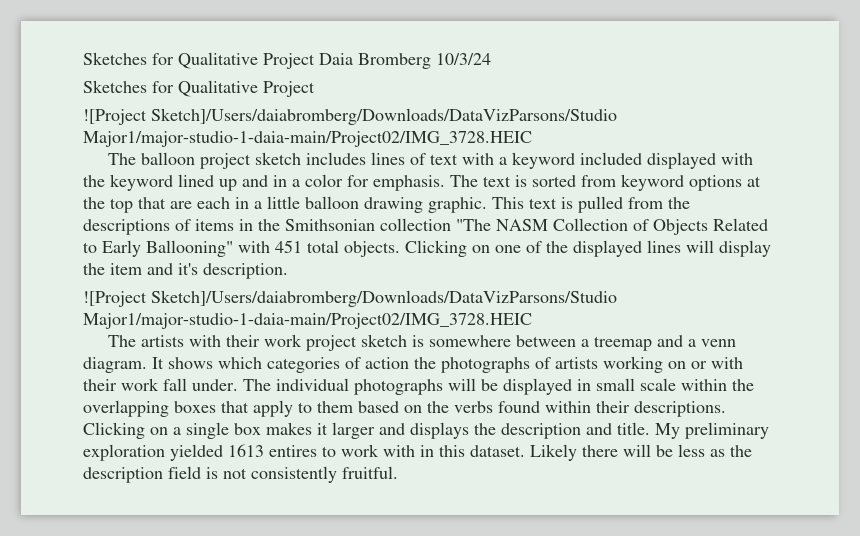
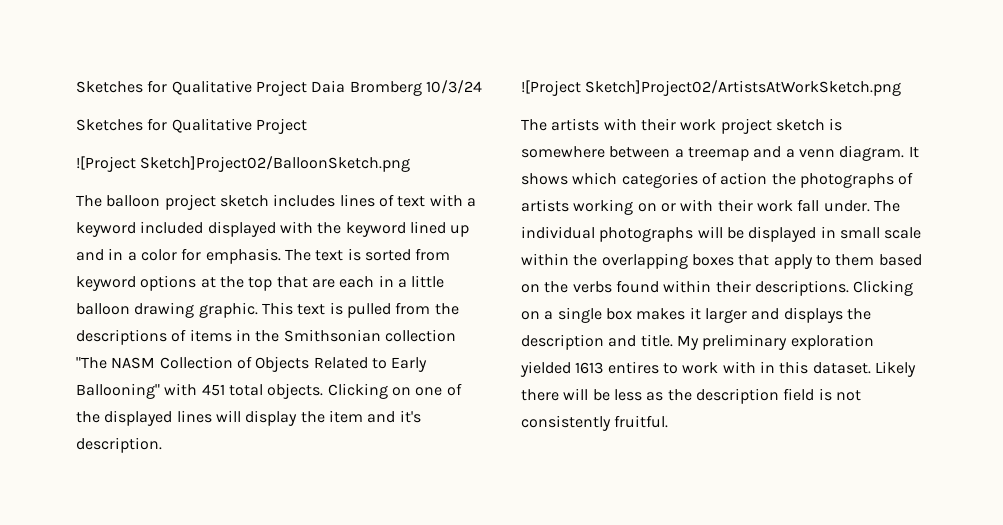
[151,108,617,125] [83,131,532,147] Sketch]/Users/daiabromberg/Downloads/DataVizParsons/Studio Major1/major-studio-1-daia-main/Project02/IMG_3728.HEIC -> [140,156,411,172] Sketch]Project02/BalloonSketch.png
[151,290,617,307] [83,313,532,329] Sketch]/Users/daiabromberg/Downloads/DataVizParsons/Studio Major1/major-studio-1-daia-main/Project02/IMG_3728.HEIC -> [585,80,902,96] Sketch]Project02/ArtistsAtWorkSketch.png

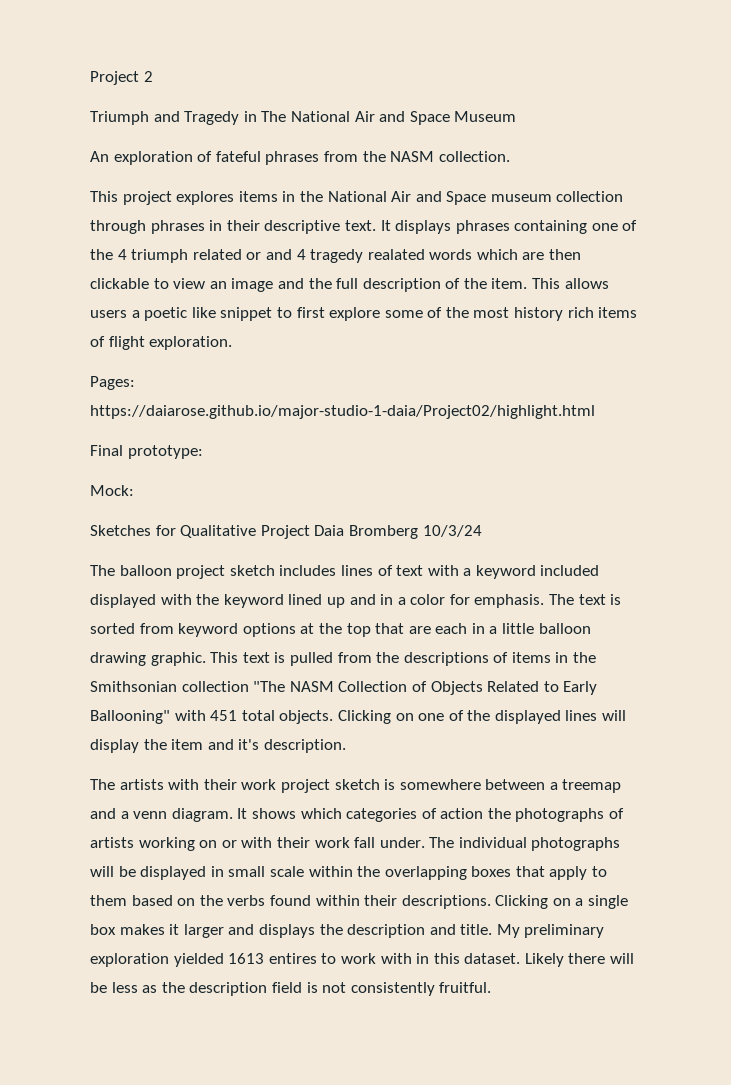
(76, 87) none -> [90,71,153,85] [90,111,517,125] [90,151,510,165] [90,191,624,205] [90,220,638,234] [90,249,582,263] [90,278,609,292] [90,307,638,321] [90,336,233,350] [90,376,135,390] [90,405,595,419] [90,445,203,459] [90,485,134,496] Project 2 // Triumph and Tragedy in The National Air and Space Museum // An exploration of fateful phrases from the NASM collection. // This project explores items in the National Air and Space museum collection through phrases in their descriptive text. It displays phrases containing one of the 4 triumph related or and 4 tragedy realated words which are then clickable to view an image and the full description of the item. This allows users a poetic like snippet to first explore some of the most history rich items of flight exploration. // Pages: https://daiarose.github.io/major-studio-1-daia/Project02/highlight.html // Final prototype: // Mock: //
[76,118,307,134] [76,156,411,172] // Sketches for Qualitative Project // ![Project Sketch]Project02/BalloonSketch.png -> (482, 531) none
[521,80,902,96] // ![Project Sketch]Project02/ArtistsAtWorkSketch.png -> (346, 746) none

